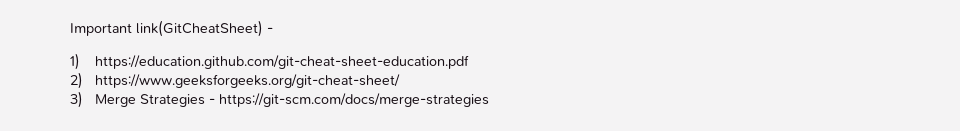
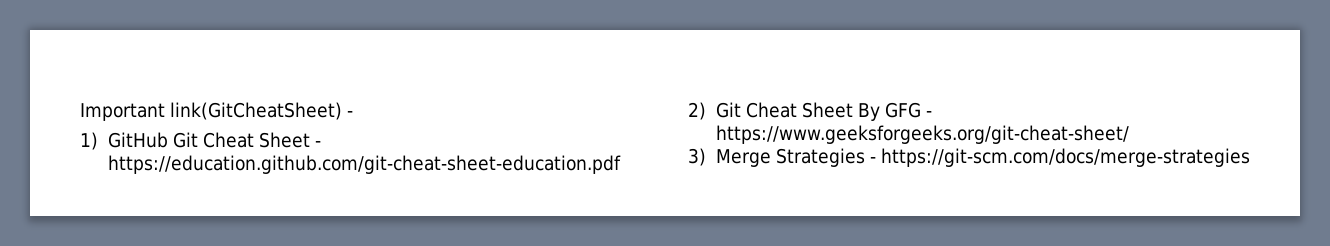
[94,55,469,69] [70,72,83,89] https://education.github.com/git-cheat-sheet-education.pdf // 2) -> [107,132,322,148] [107,155,621,174] [688,102,933,121] GitHub Git Cheat Sheet - https://education.github.com/git-cheat-sheet-education.pdf // 2) Git Cheat Sheet By GFG -

